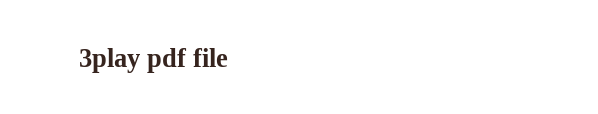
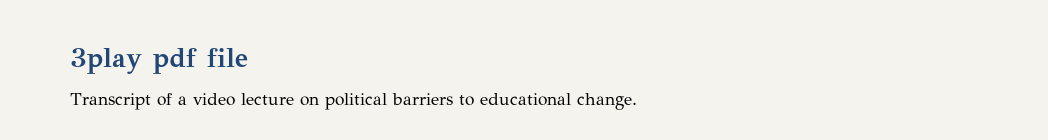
(229, 57) none -> [70,93,637,110] // Transcript of a video lecture on political barriers to educational change.

